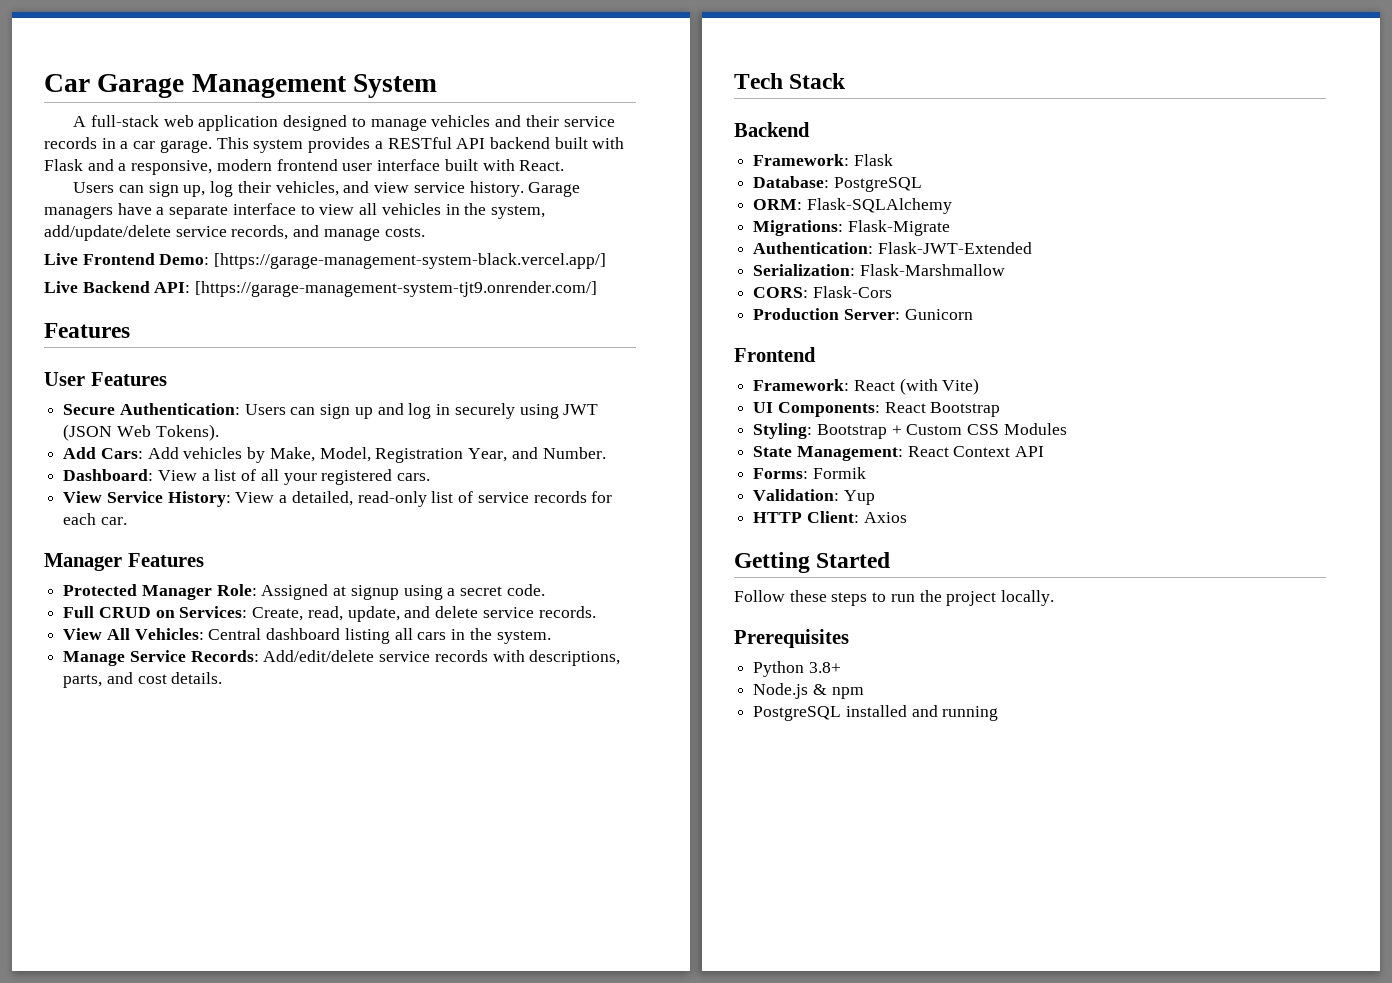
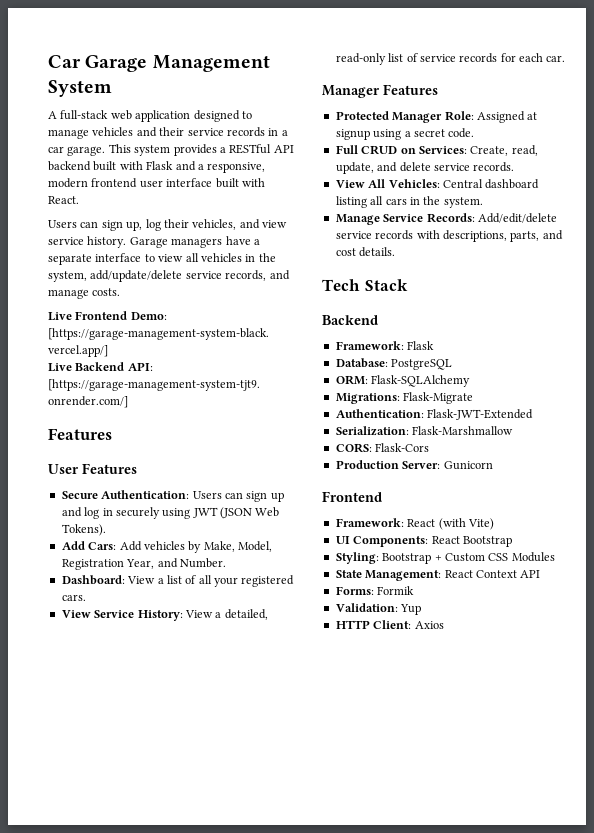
[734,552,891,573] [734,590,1055,606] [734,629,849,648] [753,661,841,677] [753,683,864,699] [753,705,999,721] // Getting Started // Follow these steps to run the project locally. // Prerequisites // Python 3.8+ // Node.js & npm // PostgreSQL installed and running -> (444, 625) none

